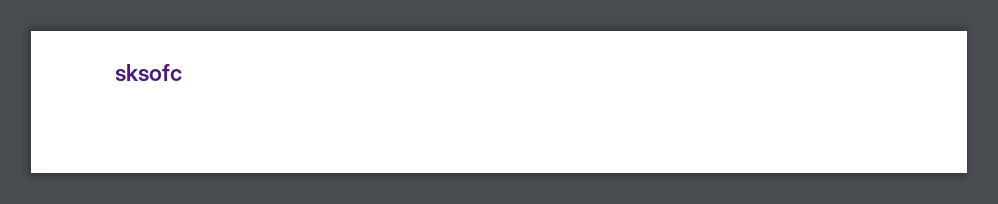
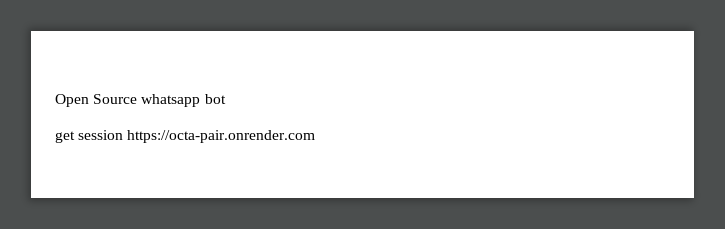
[115,64,182,82] sksofc -> [55,94,226,107] [55,130,316,143] Open Source whatsapp bot // get session https://octa-pair.onrender.com

